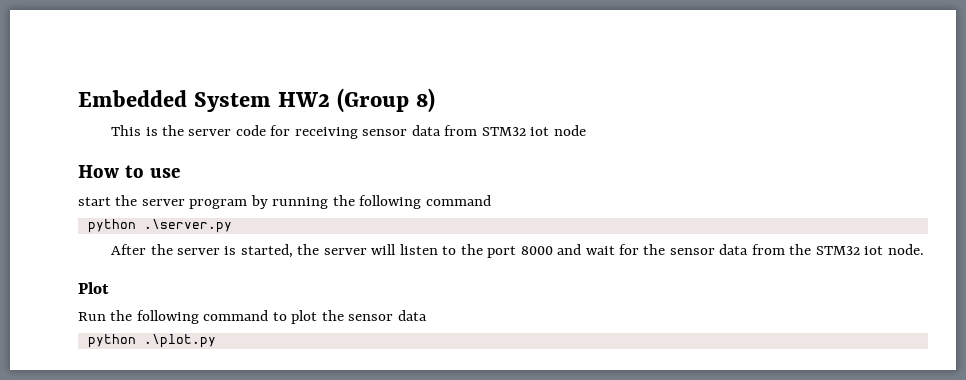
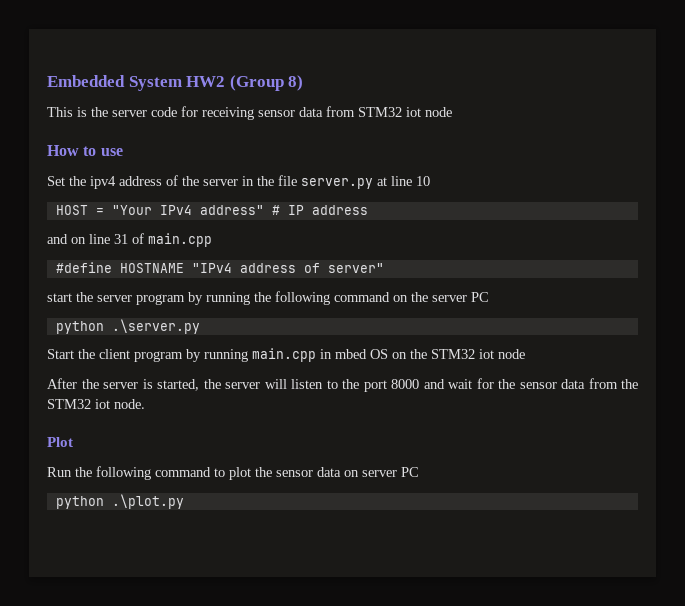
(180, 173) none -> [47,175,430,189] [55,205,368,215] [47,233,212,247] [55,262,384,273] // Set the ipv4 address of the server in the file server.py at line 10 // HOST = "Your IPv4 address" # IP address // and on line 31 of main.cpp // #define HOSTNAME "IPv4 address of server"
[87,219,232,233] // python .\server.py -> [393,292,489,302] [55,319,200,334] [47,348,525,362] on the server PC // python .\server.py // Start the client program by running main.cpp in mbed OS on the STM32 iot node
(427, 315) none -> [344,467,419,477] on server PC

